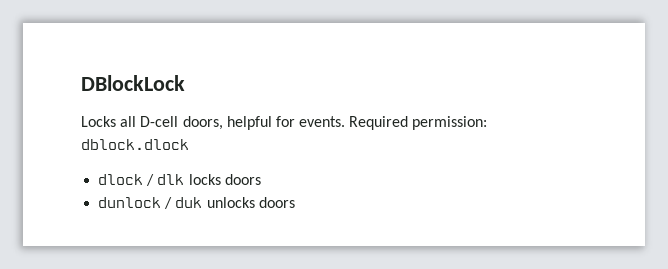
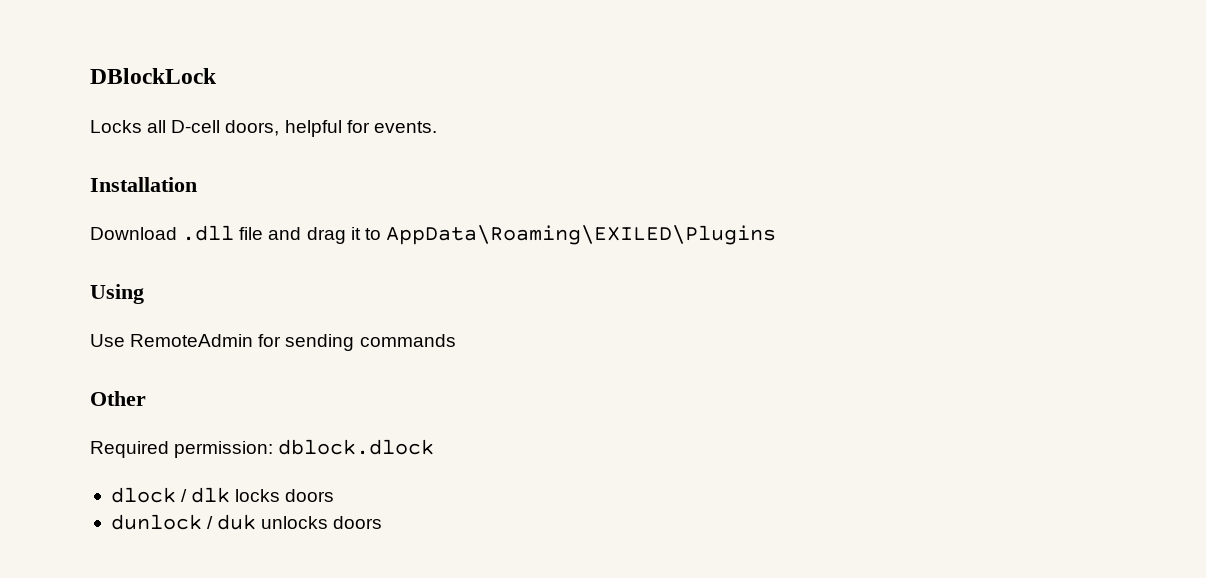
(346, 121) none -> [90,177,197,192] [90,225,776,245] [90,284,144,304] [90,334,456,351] [90,391,146,406] // Installation // Download .dll file and drag it to AppData\Roaming\EXILED\Plugins // Using // Use RemoteAdmin for sending commands // Other //

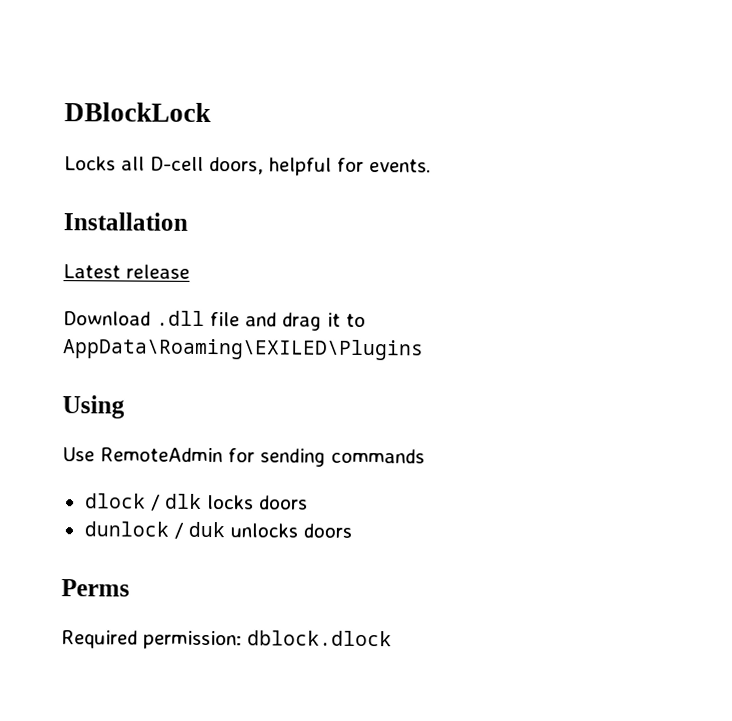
(197, 184) none -> [63,264,190,279] // Latest release
[90,391,146,406] [90,439,435,458] // Other // Required permission: dblock.dlock -> (425, 456) none
(383, 522) none -> [61,579,130,597] [61,630,392,650] // Perms // Required permission: dblock.dlock

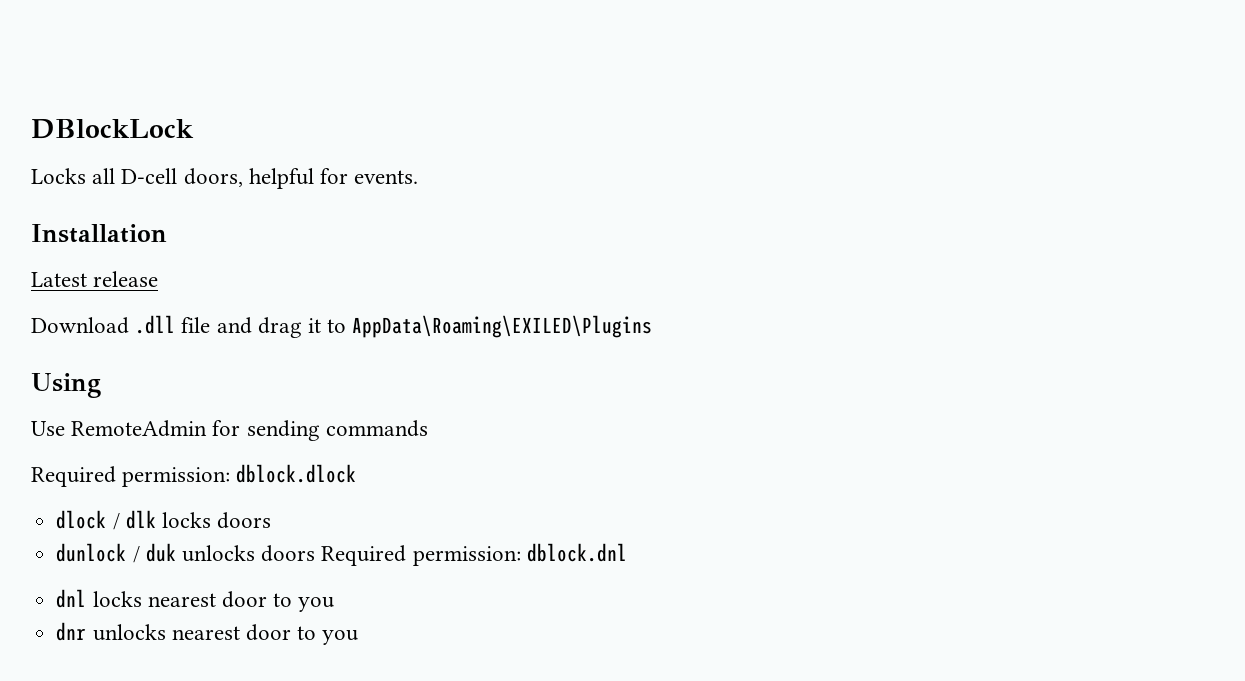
(425, 456) none -> [31,464,357,487] // Required permission: dblock.dlock
[61,579,130,597] [61,630,392,650] // Perms // Required permission: dblock.dlock -> [321,543,627,566] [56,589,335,612] [56,622,359,645] Required permission: dblock.dnl // dnl locks nearest door to you // dnr unlocks nearest door to you

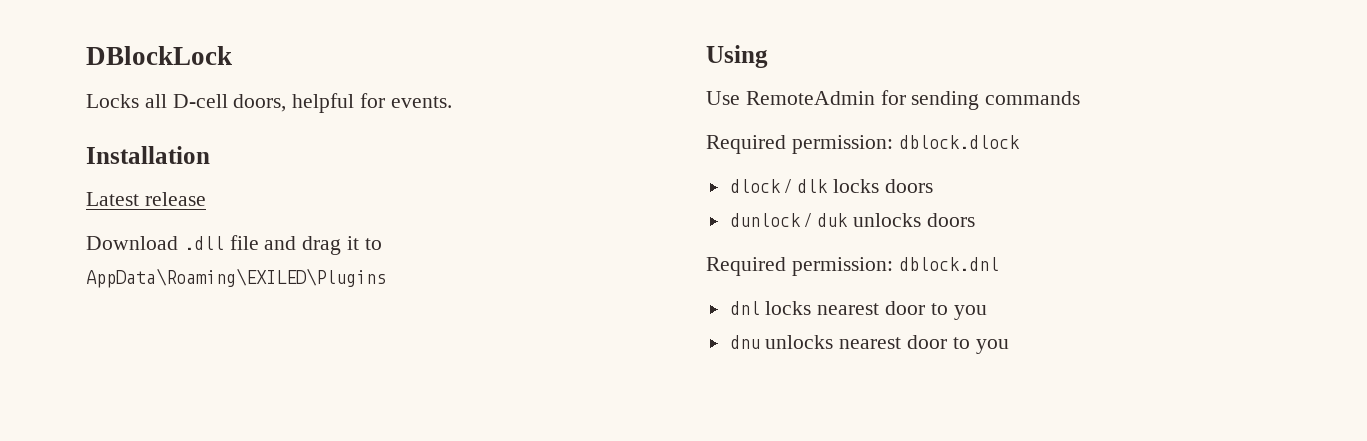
(316, 553) none -> (975, 220) //
[56,622,87,641] dnr -> [729,335,760,349] dnu

